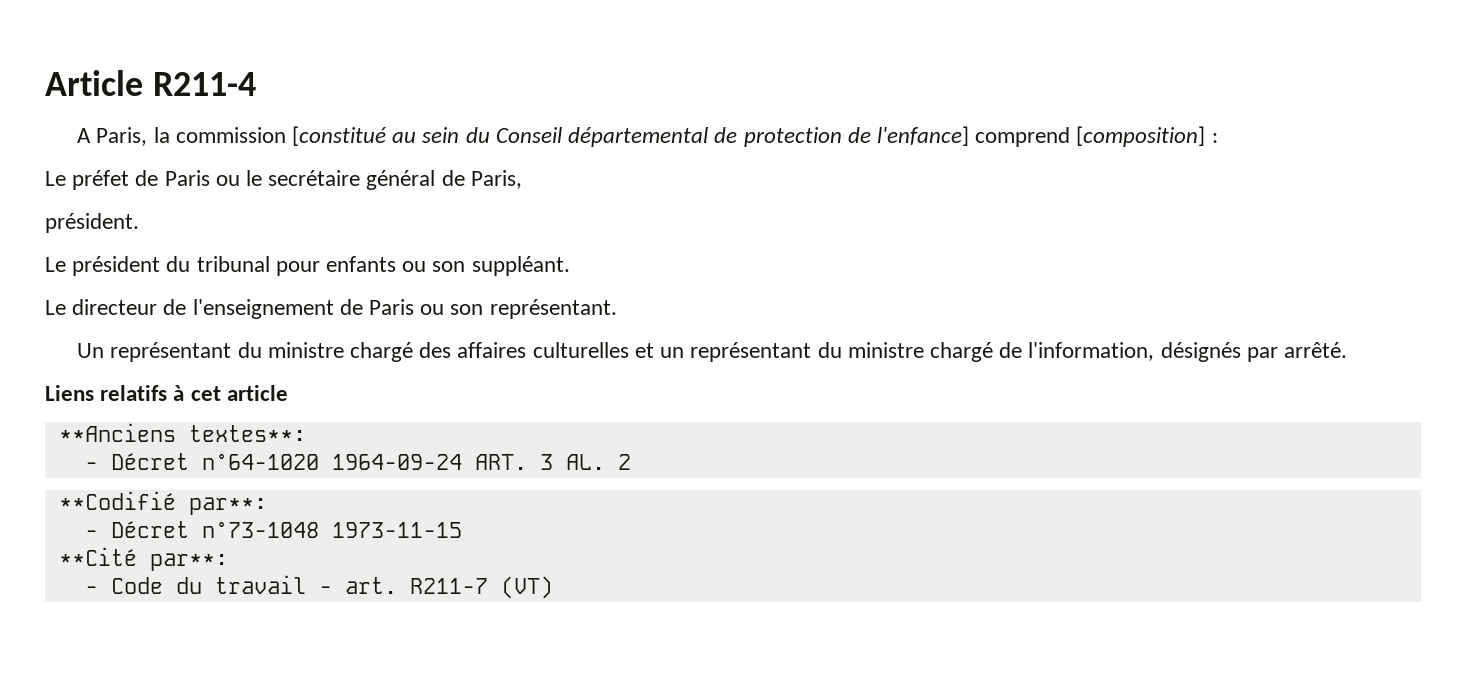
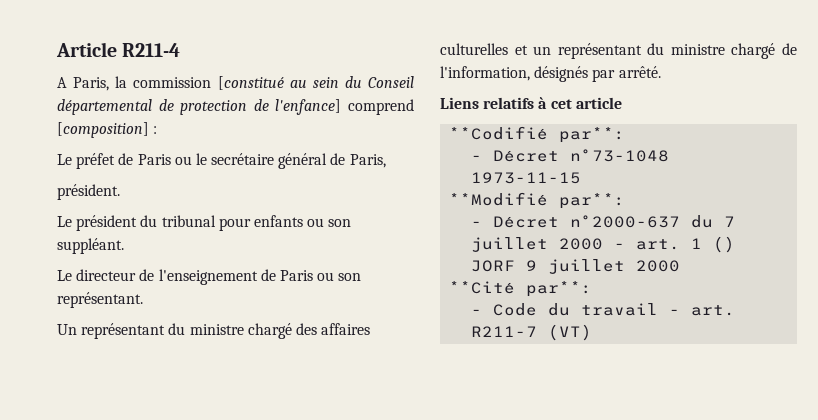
[58,423,306,442] [84,453,631,470] // **Anciens textes**: // - Décret n°64-1020 1964-09-24 ART. 3 AL. 2 -> (622, 103) none
(462, 530) none -> [449,192,626,209] [471,215,736,228] [471,236,736,253] [471,259,681,274] // **Modifié par**: // - Décret n°2000-637 du 7 juillet 2000 - art. 1 () JORF 9 juillet 2000

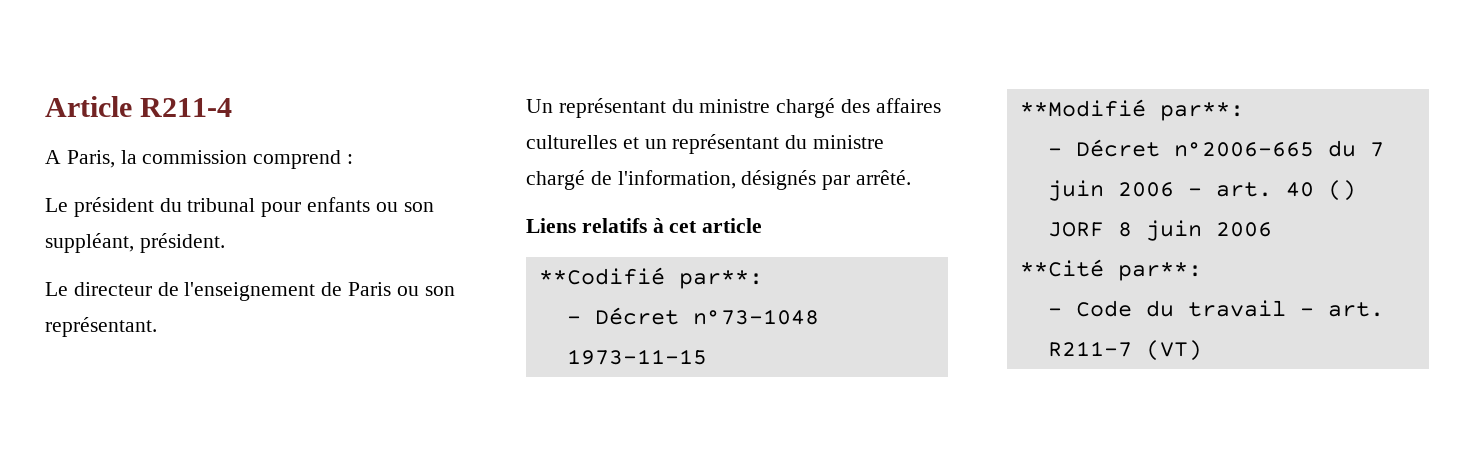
[217,76,414,90] [57,99,414,115] [57,122,158,138] [57,153,386,169] [57,184,120,200] [constitué au sein du Conseil départemental de protection de l'enfance] comprend [composition] : // Le préfet de Paris ou le secrétaire général de Paris, // président. -> [253,150,354,169] comprend :
[57,238,124,254] suppléant. -> [45,233,225,253] suppléant, président.
[570,215,681,228] n°2000-637 -> [1173,142,1314,157] n°2006-665
[471,237,703,252] juillet 2000 - art. 1 -> [1047,180,1314,201] juin 2006 - art. 40
[526,259,681,274] 9 juillet 2000 -> [1117,220,1272,241] 8 juin 2006

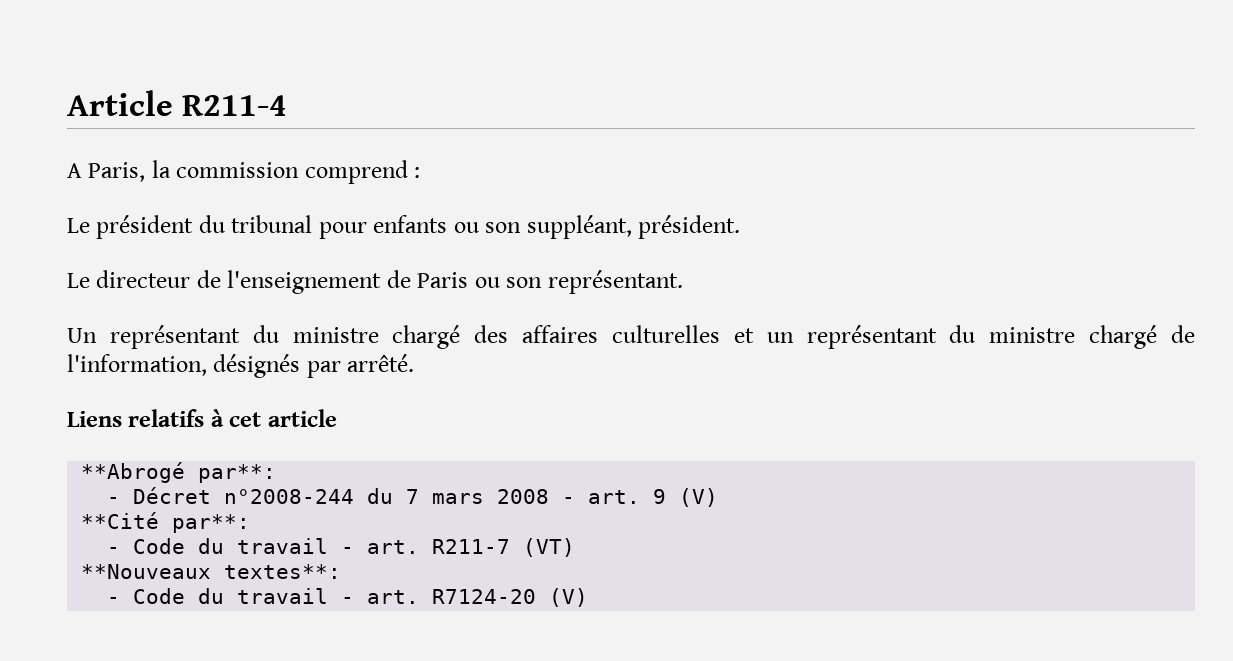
[538,267,763,289] [566,307,819,325] [566,349,707,365] [1019,99,1244,121] [1047,139,1384,157] [1047,180,1356,201] [1047,220,1272,241] **Codifié par**: // - Décret n°73-1048 1973-11-15 // **Modifié par**: // - Décret n°2006-665 du 7 juin 2006 - art. 40 () JORF 8 juin 2006 -> [81,462,277,483] [107,487,719,507] **Abrogé par**: // - Décret n°2008-244 du 7 mars 2008 - art. 9 (V)
(1202, 350) none -> [81,564,342,579] [107,588,589,607] // **Nouveaux textes**: // - Code du travail - art. R7124-20 (V)

